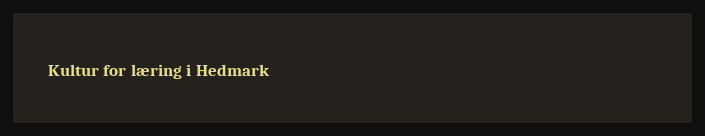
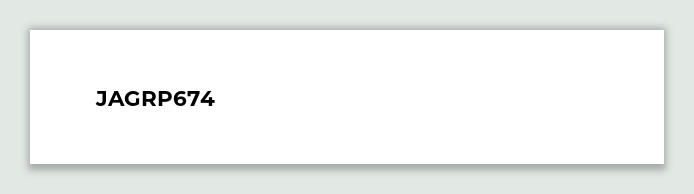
[48,64,270,79] Kultur for læring i Hedmark -> [95,91,215,106] JAGRP674

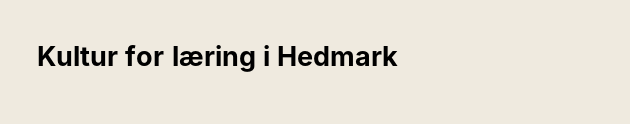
[95,91,215,106] JAGRP674 -> [37,45,399,72] Kultur for læring i Hedmark

